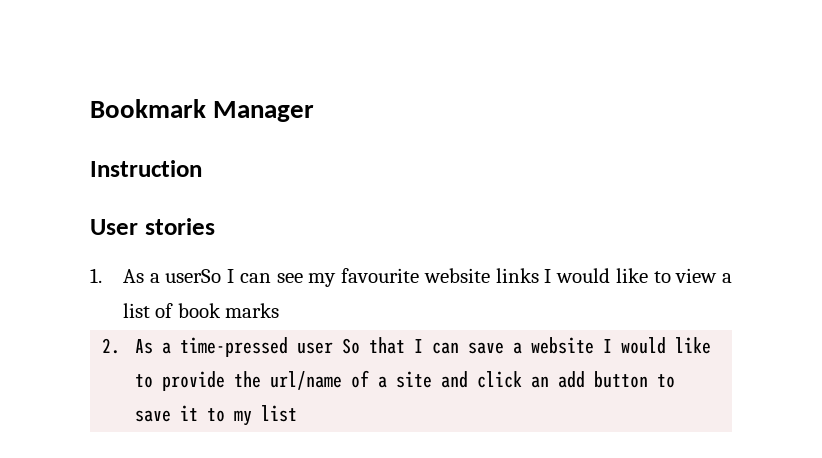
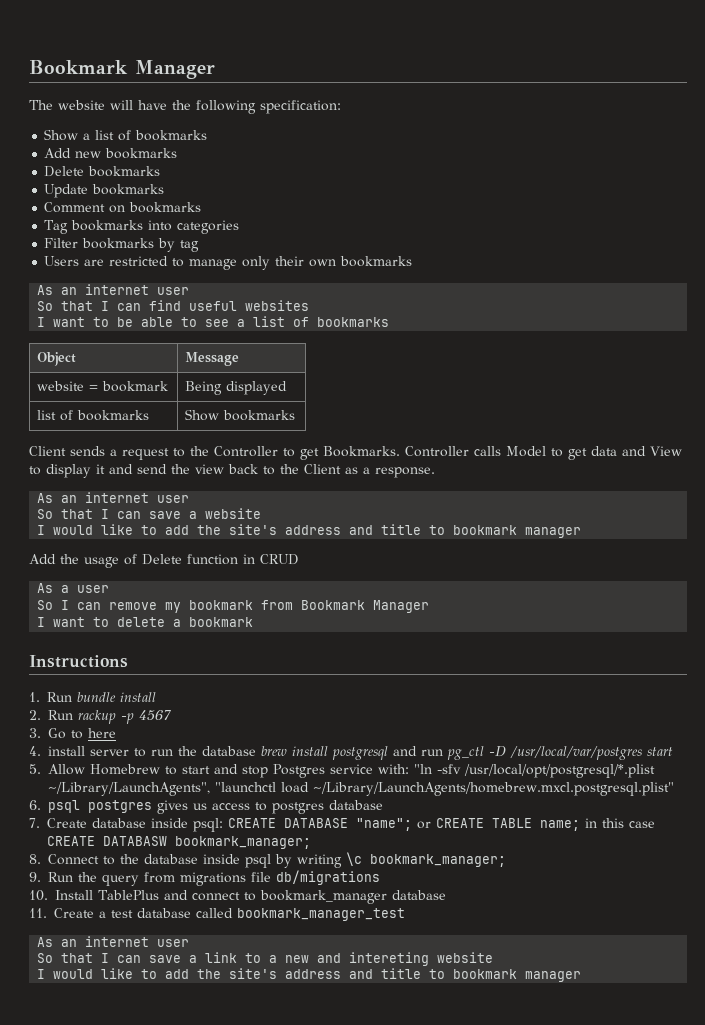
[90,99,315,122] [90,160,202,177] [90,218,215,235] [90,268,733,287] [122,303,280,318] [102,337,334,357] Bookmark Manager // Instruction // User stories // 1. As a userSo I can see my favourite website links I would like to view a list of book marks // 2. As a time-pressed user -> [29,60,215,79] [29,100,341,114] [44,129,208,141] [44,148,178,159] [44,166,161,177] [44,184,165,198] [44,202,202,213] [44,220,240,234] [44,238,200,252] [44,256,413,270] [37,284,190,295] [37,300,310,311] [37,316,390,327] [37,352,77,366] [185,352,240,366] [37,381,169,392] [185,381,288,395] [37,410,150,421] [185,409,296,421] [29,446,682,460] [29,464,435,478] [37,492,190,503] Bookmark Manager // The website will have the following specification: // Show a list of bookmarks // Add new bookmarks // Delete bookmarks // Update bookmarks // Comment on bookmarks // Tag bookmarks into categories // Filter bookmarks by tag // Users are restricted to manage only their own bookmarks // As an internet user // So that I can find useful websites // I want to be able to see a list of bookmarks // Object | Message // website = bookmark | Being displayed // list of bookmarks | Show bookmarks // Client sends a request to the Controller to get Bookmarks. Controller calls Model to get data and View to display it and send the view back to the Client as a response. // As an internet user //
[603,337,712,354] [135,370,676,391] [135,405,298,426] I would like to provide the url/name of a site and click an add button to save it to my list -> [37,524,582,538] [29,554,299,568] [37,583,110,593] [37,600,430,613] [37,617,254,627] [29,655,128,668] [29,692,157,702] [29,710,171,724] [29,728,116,739] [29,746,673,760] [29,764,655,778] [48,782,674,796] [29,800,383,814] [29,818,656,832] [47,836,312,849] [29,852,506,868] [29,870,380,886] [29,890,446,904] [29,908,405,921] [37,936,190,947] [37,952,494,966] [37,968,582,982] // I would like to add the site's address and title to bookmark manager // Add the usage of Delete function in CRUD // As a user // So I can remove my bookmark from Bookmark Manager // I want to delete a bookmark // Instructions // 1. Run bundle install // 2. Run rackup -p 4567 // 3. Go to here // 4. install server to run the database brew install postgresql and run pg_ctl -D /usr/local/var/postgres start // 5. Allow Homebrew to start and stop Postgres service with: "ln -sfv /usr/local/opt/postgresql/*.plist ~/Library/LaunchAgents", "launchctl load ~/Library/LaunchAgents/homebrew.mxcl.postgresql.plist" // 6. psql postgres gives us access to postgres database // 7. Create database inside psql: CREATE DATABASE "name"; or CREATE TABLE name; in this case CREATE DATABASW bookmark_manager; // 8. Connect to the database inside psql by writing \c bookmark_manager; // 9. Run the query from migrations file db/migrations // 10. Install TablePlus and connect to bookmark_manager database // 11. Create a test database called bookmark_manager_test // As an internet user // So that I can save a link to a new and intereting website // I would like to add the site's address and title to bookmark manager

